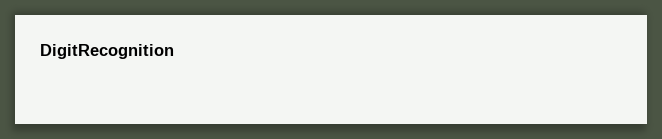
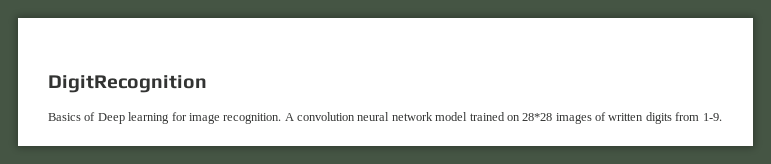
(174, 51) none -> [48,112,722,124] // Basics of Deep learning for image recognition. A convolution neural network model trained on 28*28 images of written digits from 1-9.

